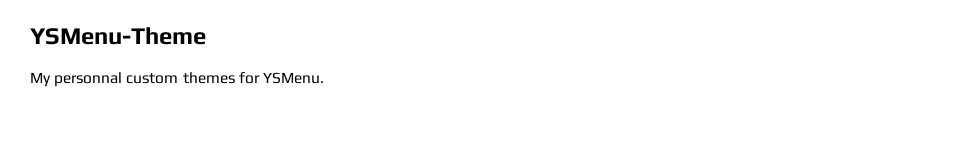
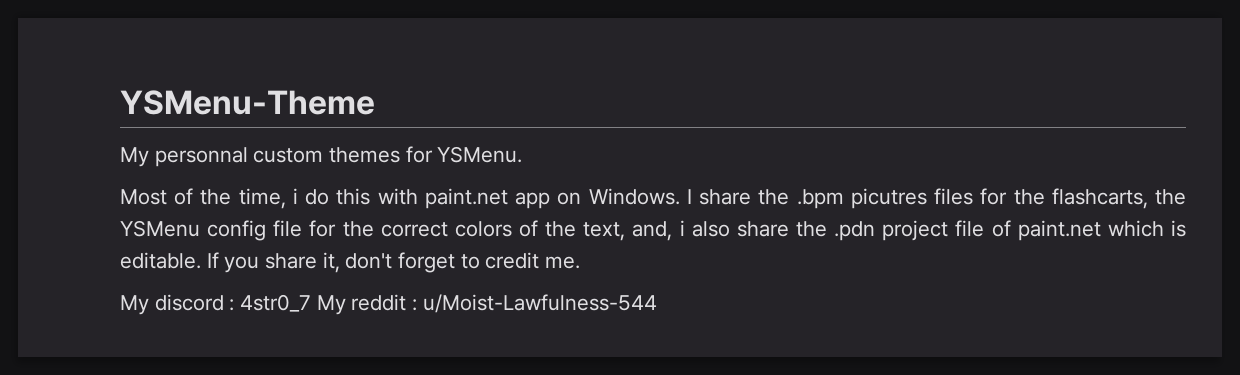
(324, 78) none -> [120,188,1186,209] [120,220,1186,241] [120,252,581,273] [120,294,657,315] // Most of the time, i do this with paint.net app on Windows. I share the .bpm picutres files for the flashcarts, the YSMenu config file for the correct colors of the text, and, i also share the .pdn project file of paint.net which is editable. If you share it, don't forget to credit me. // My discord : 4str0_7 My reddit : u/Moist-Lawfulness-544

